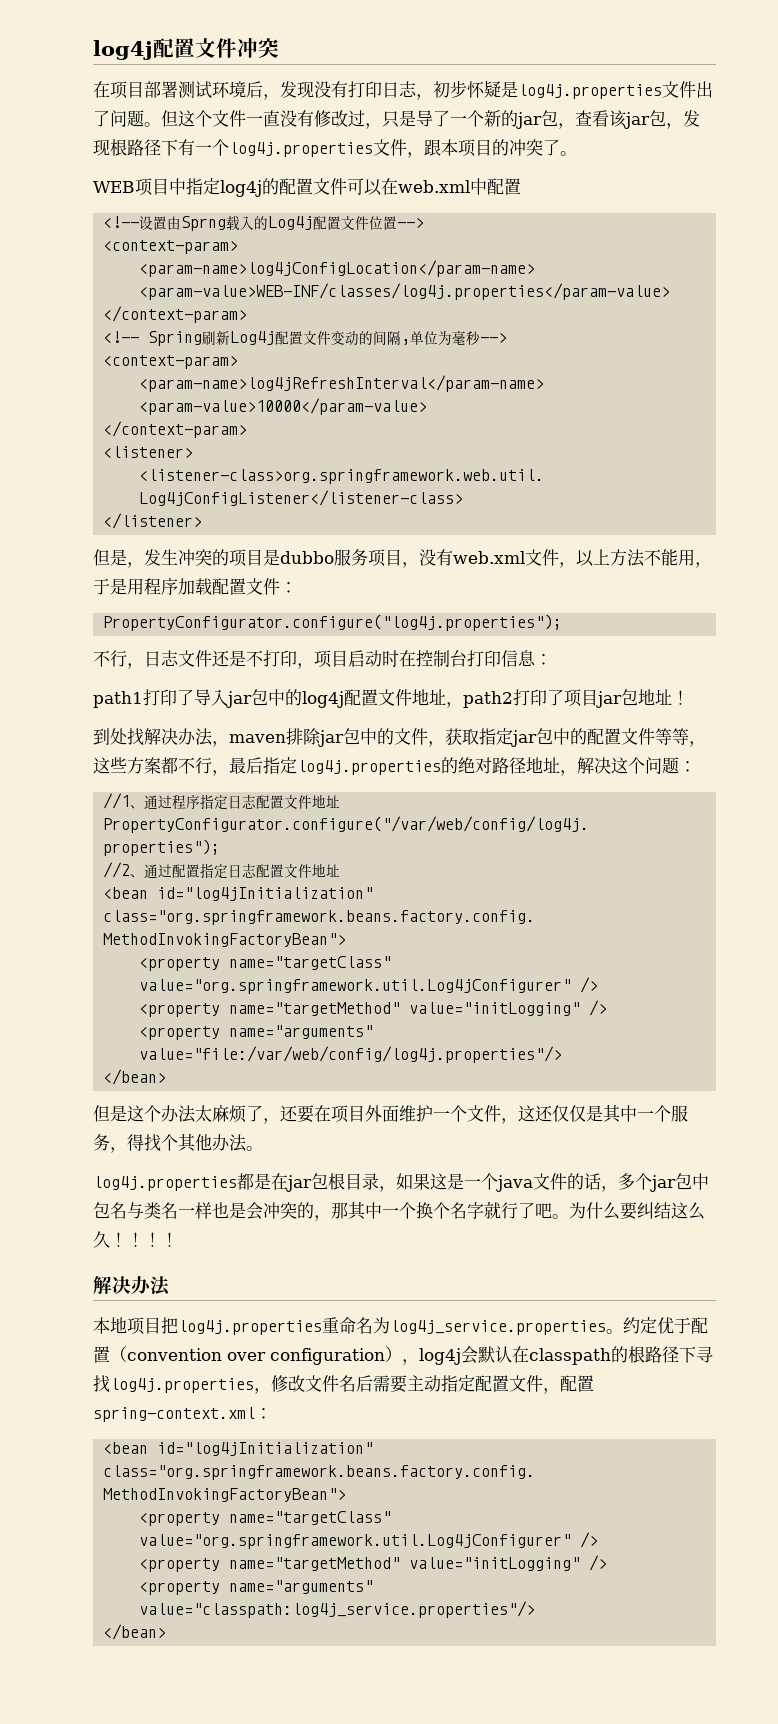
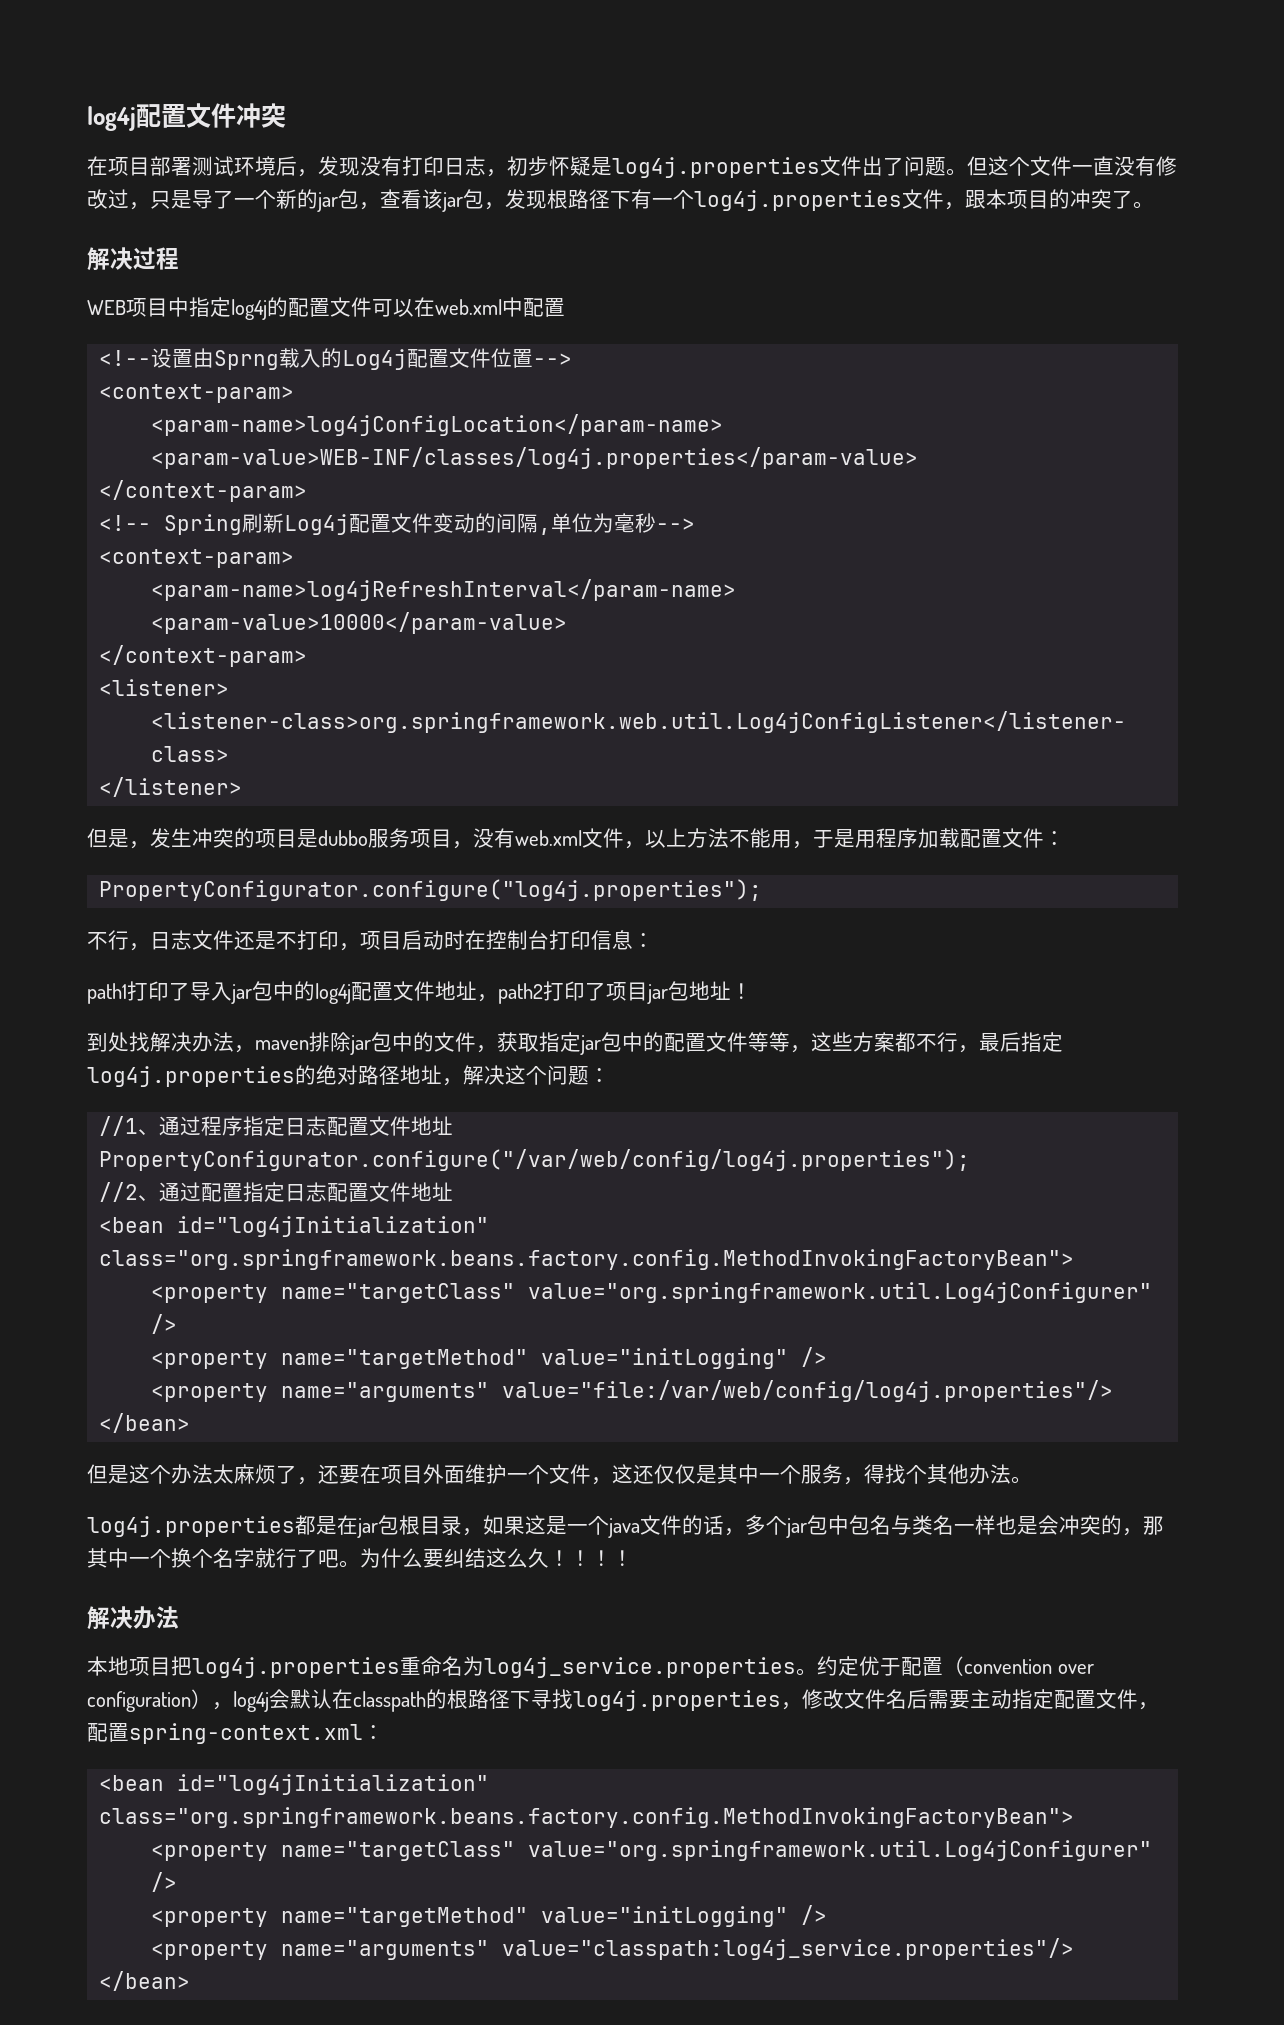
(577, 153) none -> [87,247,179,271] // 解决过程

